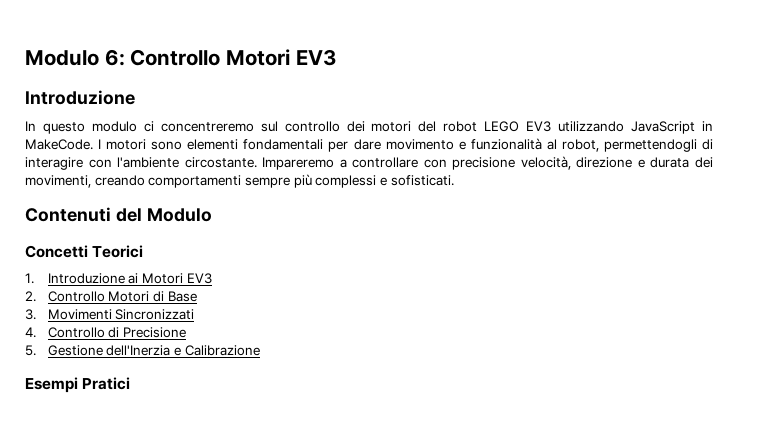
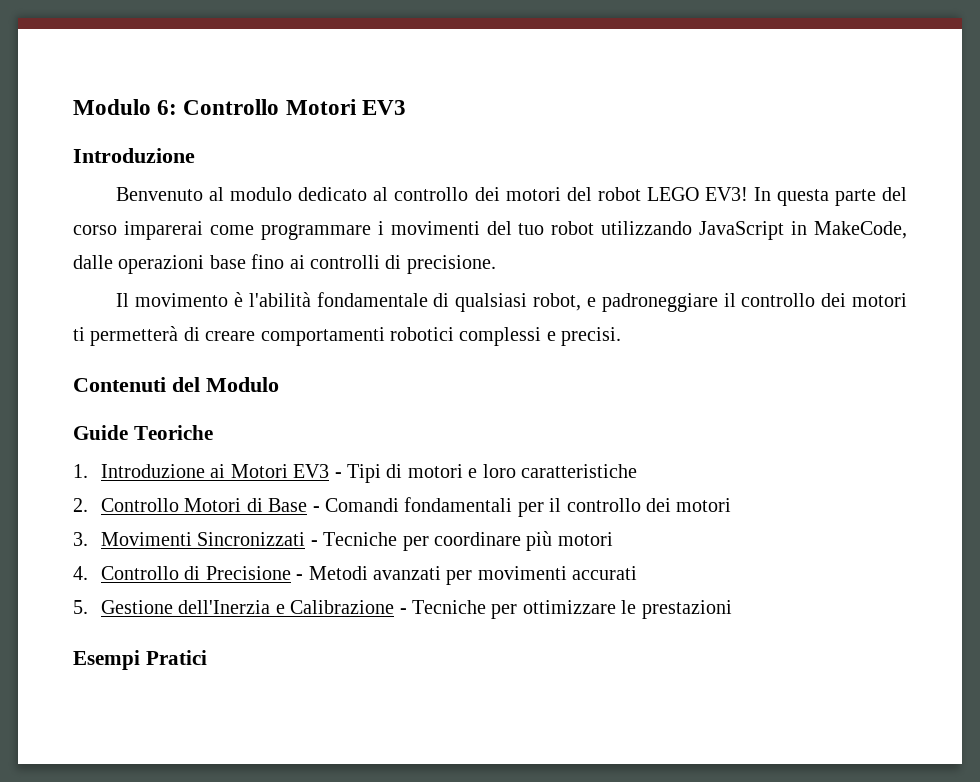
[25,121,278,134] In questo modulo ci concentreremo sul -> [116,187,389,201] Benvenuto al modulo dedicato al
[526,121,714,134] [25,138,713,152] [25,156,714,170] [25,174,312,188] EV3 utilizzando JavaScript in MakeCode. I motori sono elementi fondamentali per dare movimento e funzionalità al robot, permettendogli di interagire con l'ambiente circostante. Impareremo a controllare con precisione velocità, direzione e durata dei movimenti, creando comportamenti sempre più -> [704,187,908,206] [73,221,907,240] [73,254,496,274] [116,292,907,312] [73,326,454,346] EV3! In questa parte del corso imparerai come programmare i movimenti del tuo robot utilizzando JavaScript in MakeCode, dalle operazioni base fino ai controlli di precisione. // Il movimento è l'abilità fondamentale di qualsiasi robot, e padroneggiare il controllo dei motori ti permetterà di creare comportamenti robotici
[390,175,454,186] sofisticati. -> [561,327,622,346] precisi.
[25,245,144,258] Concetti Teorici -> [73,425,213,440] Guide Teoriche
(212, 278) none -> [334,464,638,483] - Tipi di motori e loro caratteristiche
[25,309,195,320] [25,327,186,338] // 3. Movimenti Sincronizzati // 4. Controllo di Precisione -> [312,497,732,517] [73,531,613,551] [73,566,638,585] - Comandi fondamentali per il controllo dei motori // 3. Movimenti Sincronizzati - Tecniche per coordinare più motori // 4. Controllo di Precisione - Metodi avanzati per movimenti accurati
(260, 350) none -> [399,600,732,619] - Tecniche per ottimizzare le prestazioni

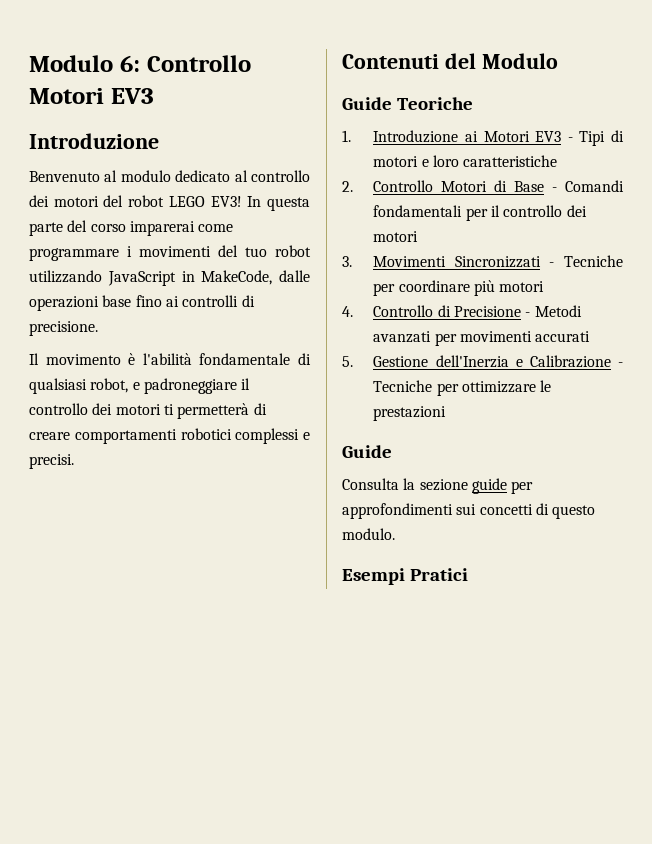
(732, 609) none -> [342,445,392,458] [342,478,534,494] [342,503,596,519] [342,528,395,540] // Guide // Consulta la sezione guide per approfondimenti sui concetti di questo modulo.

